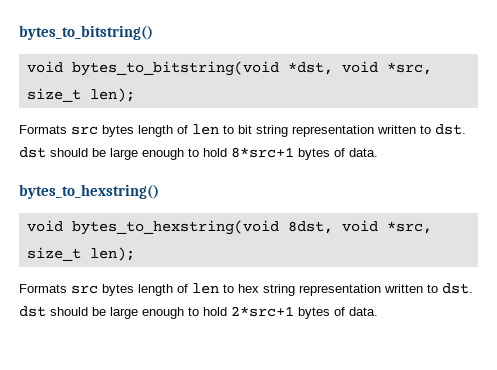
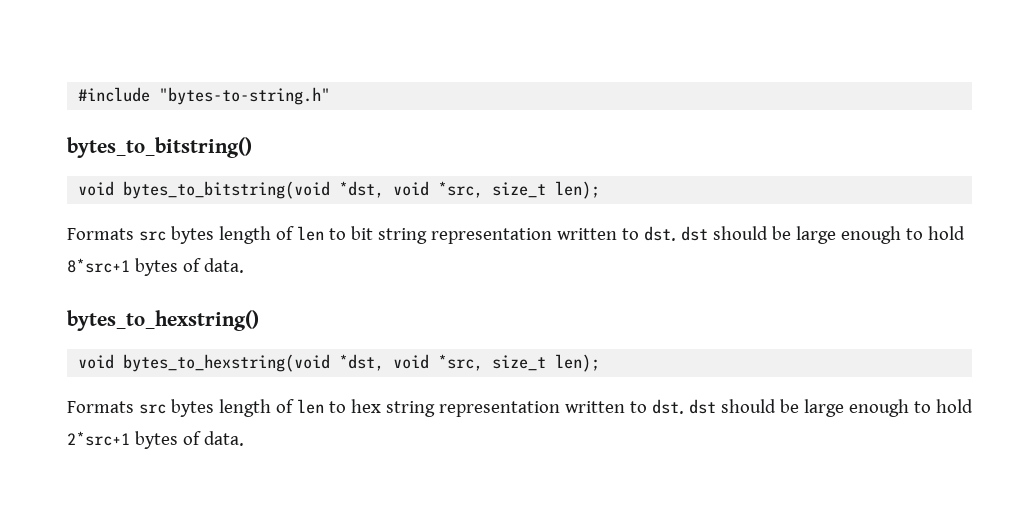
(19, 32) none -> [78,87,331,105] #include "bytes-to-string.h" //
[287,221,333,234] 8dst, -> [339,354,385,371] *dst,

